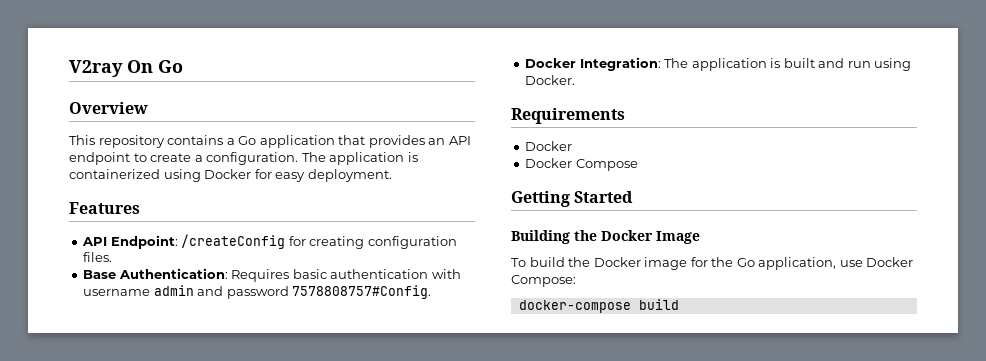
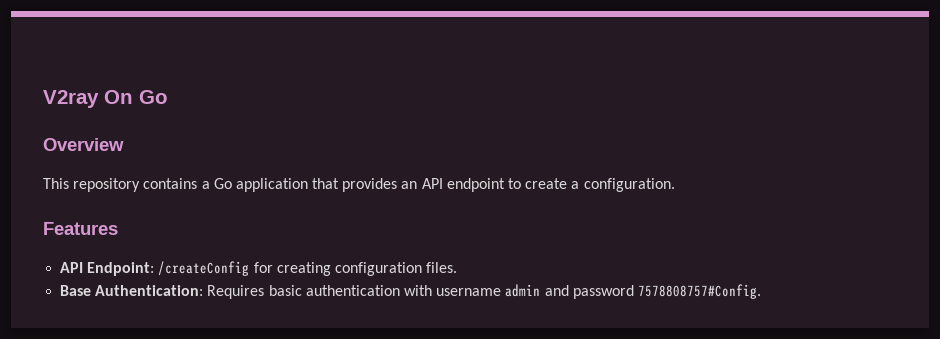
[301,152,418,165] [69,169,392,182] The application is containerized using Docker for easy deployment. -> (675, 185) none
[525,57,912,71] [525,75,576,85] [511,108,625,124] [525,141,573,151] [525,158,638,171] [511,191,634,207] [511,230,700,244] [511,257,914,270] [511,275,576,287] [518,299,679,313] // Docker Integration: The application is built and run using Docker. // Requirements // Docker // Docker Compose // Getting Started // Building the Docker Image // To build the Docker image for the Go application, use Docker Compose: // docker-compose build -> (761, 291) none

